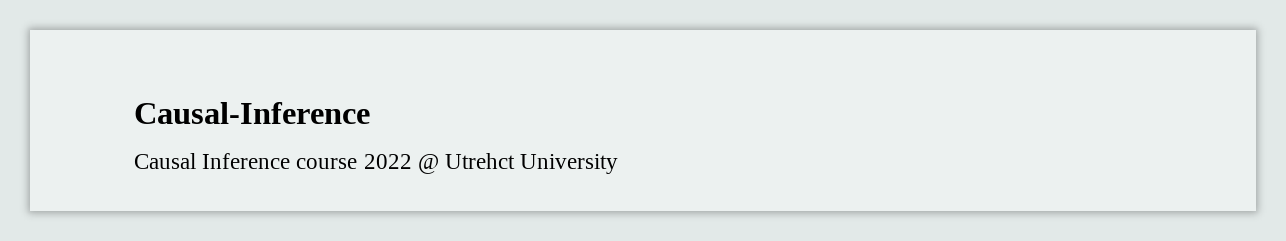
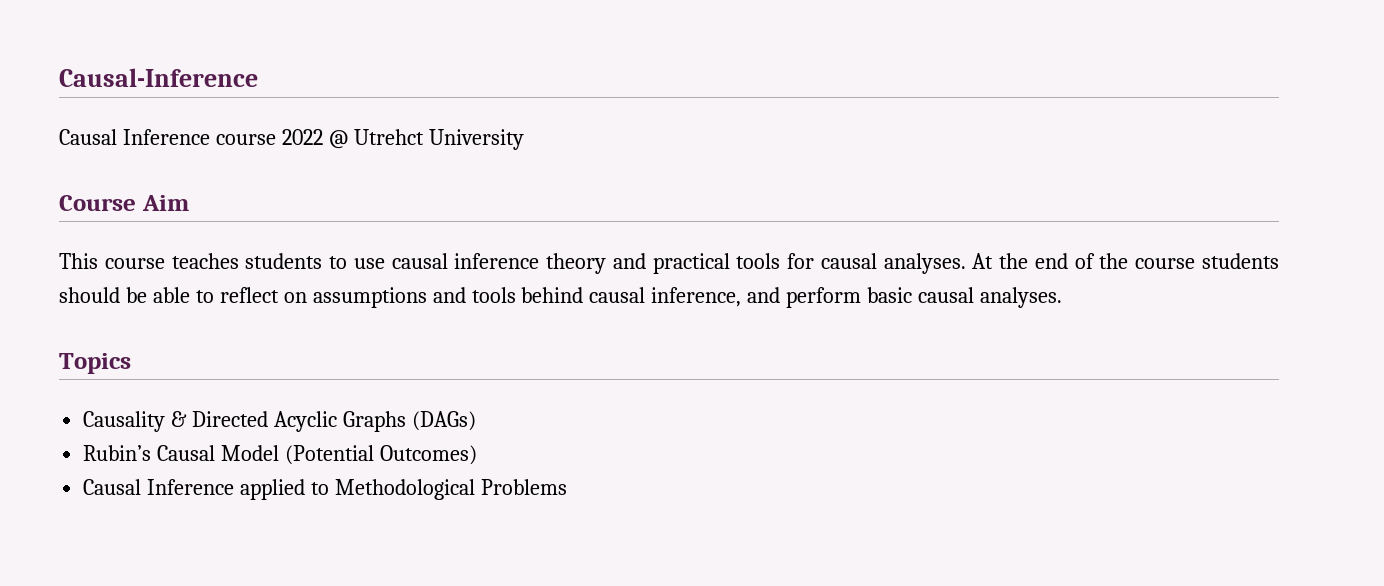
(619, 164) none -> [59,195,189,211] [59,253,1280,274] [59,287,1063,308] [59,353,131,374] [83,411,476,432] [83,445,477,465] [83,479,567,500] // Course Aim // This course teaches students to use causal inference theory and practical tools for causal analyses. At the end of the course students should be able to reflect on assumptions and tools behind causal inference, and perform basic causal analyses. // Topics // Causality & Directed Acyclic Graphs (DAGs) // Rubin’s Causal Model (Potential Outcomes) // Causal Inference applied to Methodological Problems

